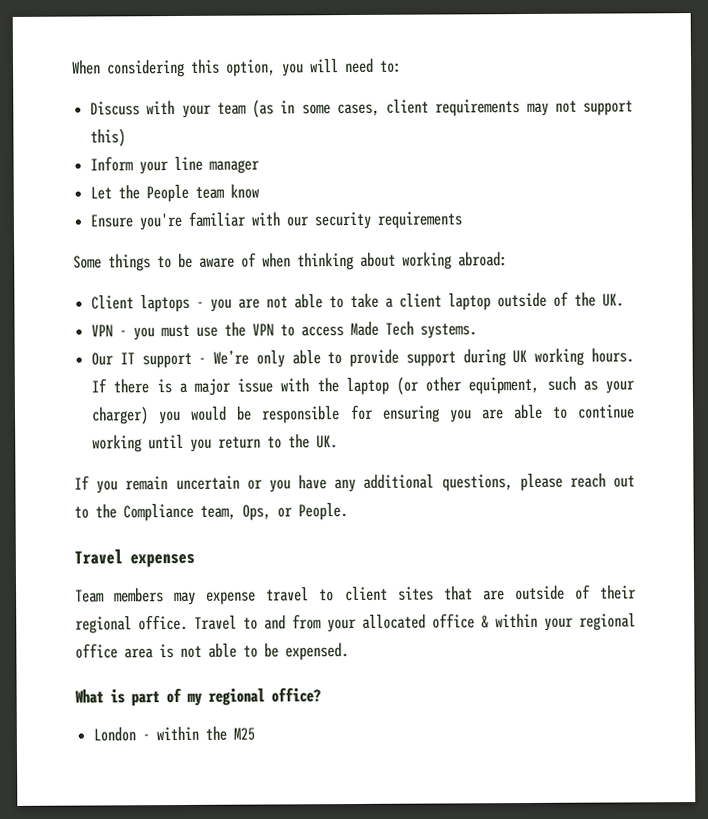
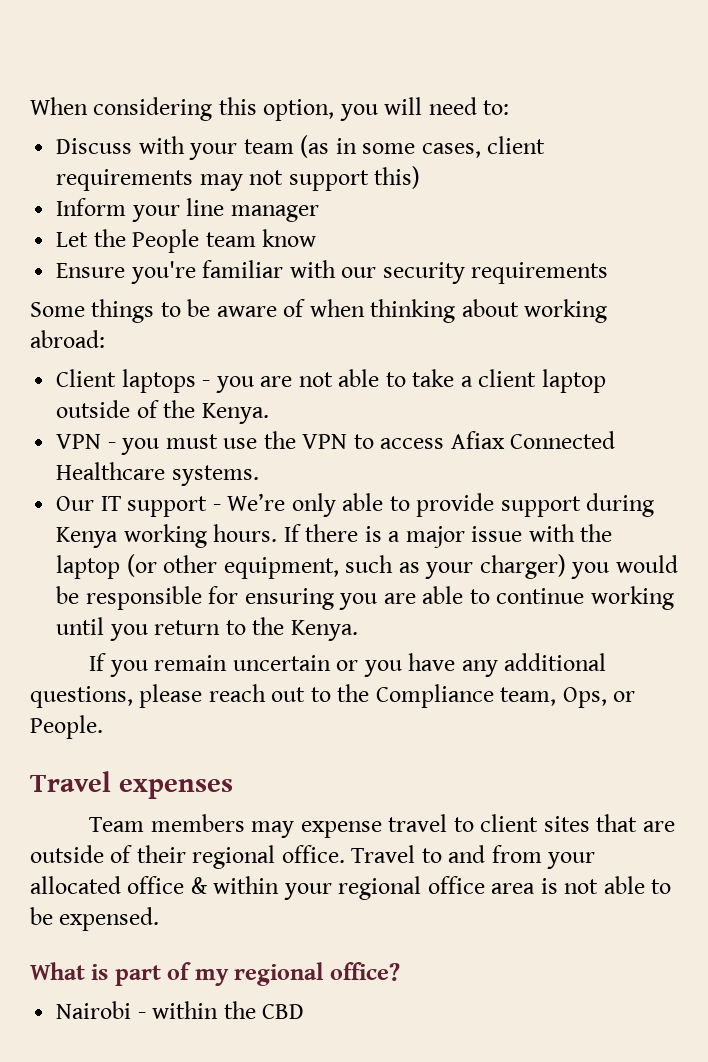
[602,293,625,307] UK. -> [201,403,269,424] Kenya.
[350,320,415,337] Made Tech -> [450,431,616,449] [56,462,166,480] Afiax Connected Healthcare
[512,349,528,364] UK -> [56,527,119,548] Kenya
[316,435,339,449] UK. -> [290,620,358,641] Kenya.
[93,726,137,742] London -> [56,1001,132,1019] Nairobi
[233,727,256,741] M25 -> [262,1004,305,1019] CBD

